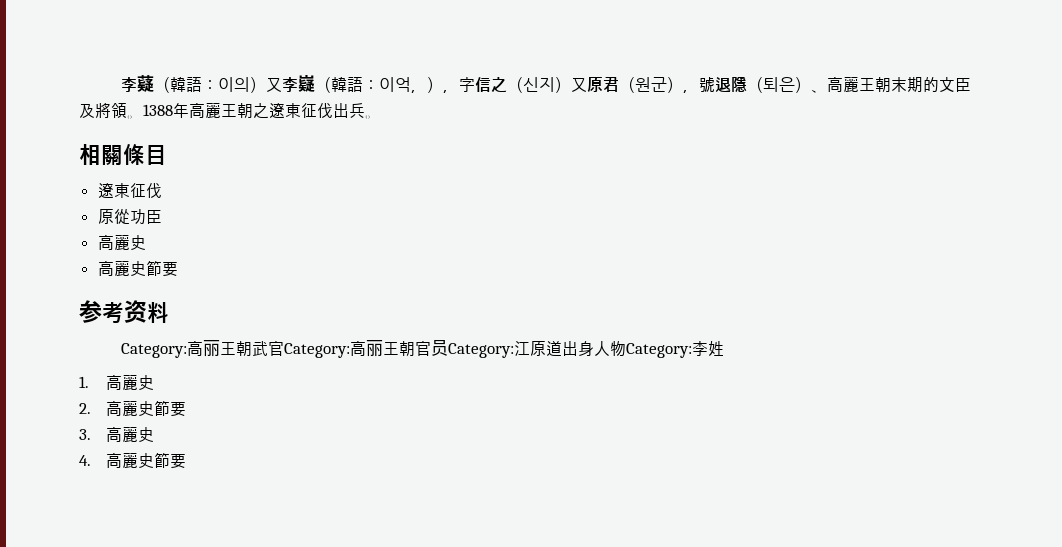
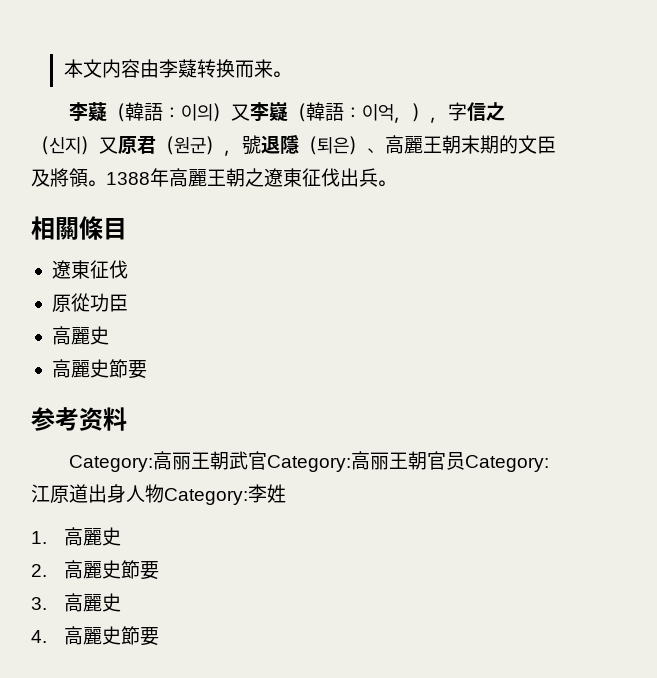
(120, 84) none -> [63,59,291,78] 本文内容由李薿转换而来。 //

